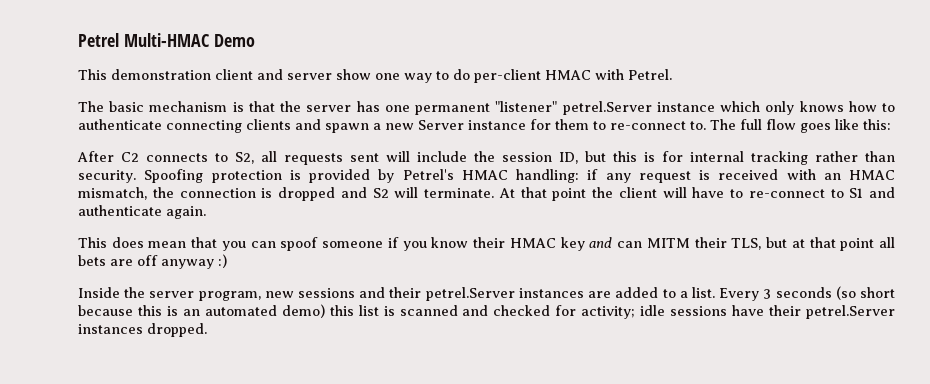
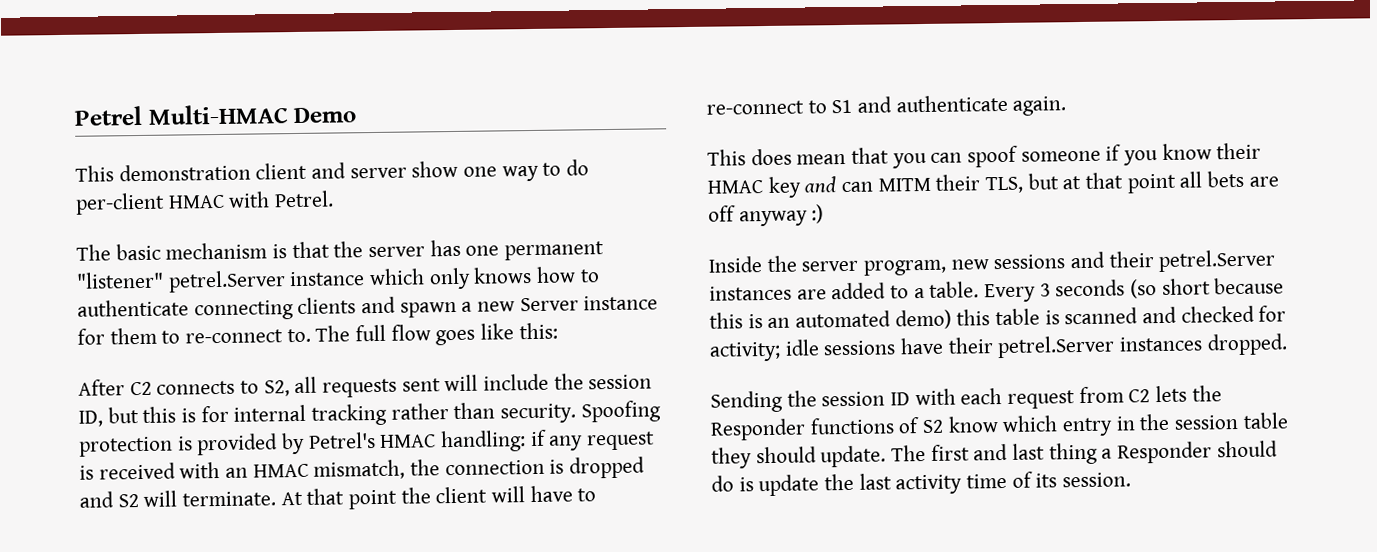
[691,287,715,298] list. -> [929,281,980,298] table.
[358,305,379,316] list -> [995,308,1041,326] table
(207, 330) none -> [710,385,1222,413] [710,412,1288,441] [711,440,1278,469] [711,471,1132,497] // Sending the session ID with each request from C2 lets the Responder functions of S2 know which entry in the session table they should update. The first and last thing a Responder should do is update the last activity time of its session.

